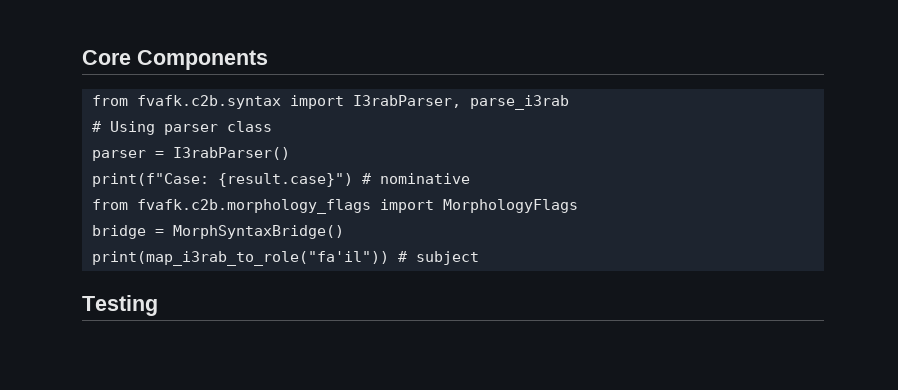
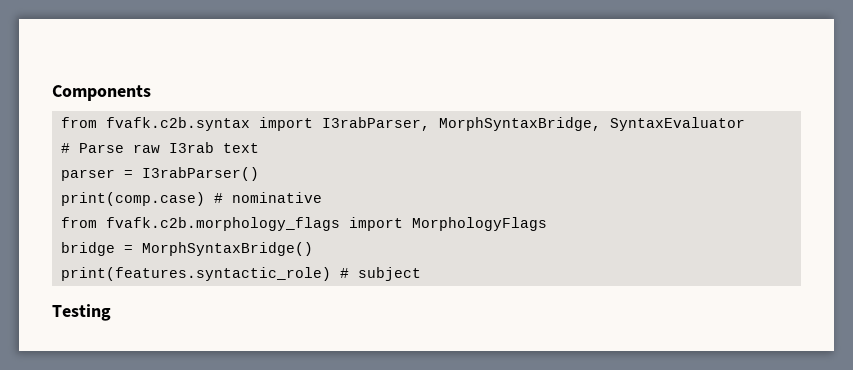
[82,50,131,65] Core -> (52, 93) none
[469,95,569,110] [91,121,272,135] parse_i3rab // # Using parser class -> [438,117,745,131] [60,142,259,153] MorphSyntaxBridge, SyntaxEvaluator // # Parse raw I3rab text
[91,173,353,187] print(f"Case: {result.case}") -> [60,192,205,206] print(comp.case)
[91,251,389,266] print(map_i3rab_to_role("fa'il")) -> [60,267,331,281] print(features.syntactic_role)

